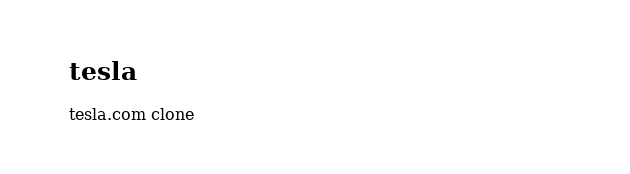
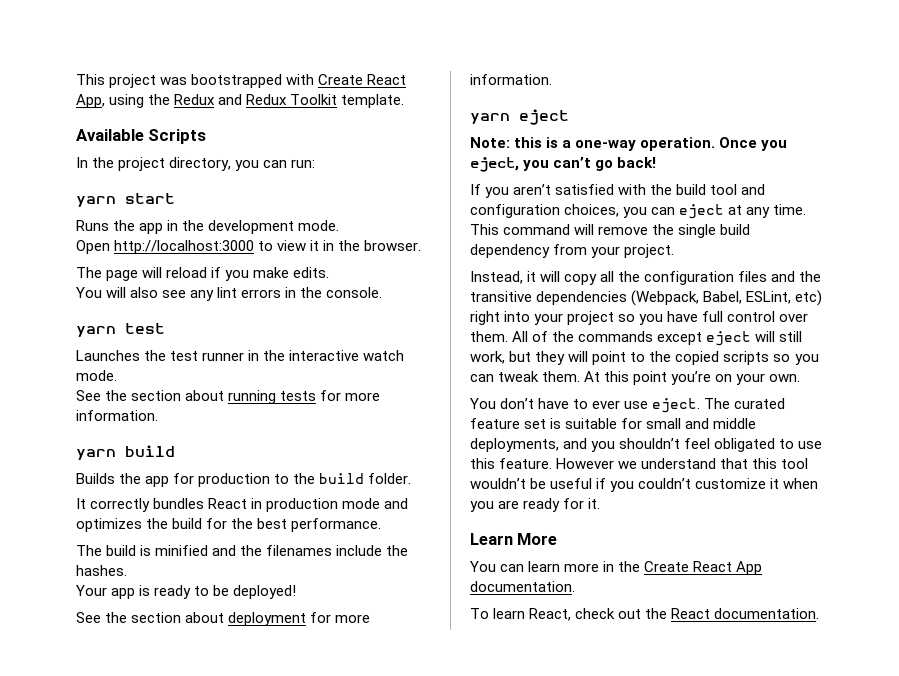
[69,61,137,80] [69,108,194,120] tesla // tesla.com clone -> [76,74,407,88] [76,94,405,108] [76,129,207,144] [76,157,316,171] [76,193,175,207] [76,220,340,234] [76,240,422,254] [76,267,330,281] [76,287,383,301] [76,323,165,337] [76,350,405,361] [76,370,117,381] [76,390,381,404] [76,410,158,421] [76,445,175,460] [76,473,412,487] [76,498,409,512] [76,518,382,532] [76,545,409,556] [76,565,127,576] [76,585,297,599] [76,612,371,626] [470,74,552,85] [470,109,569,125] [470,137,788,151] [470,157,657,172] [470,184,766,198] [470,204,807,219] [470,224,751,238] [470,244,675,258] [470,271,822,285] [470,290,823,306] [470,311,809,325] [470,331,803,346] [470,351,819,365] [470,371,801,385] [470,398,786,413] [470,418,757,429] [470,438,823,452] [470,458,809,469] [470,478,819,492] [470,498,601,512] [470,533,558,545] [470,561,763,575] [470,581,575,592] [470,608,820,621] This project was bootstrapped with Create React App, using the Redux and Redux Toolkit template. // Available Scripts // In the project directory, you can run: // yarn start // Runs the app in the development mode. // Open http://localhost:3000 to view it in the browser. // The page will reload if you make edits. // You will also see any lint errors in the console. // yarn test // Launches the test runner in the interactive watch mode. // See the section about running tests for more information. // yarn build // Builds the app for production to the build folder. // It correctly bundles React in production mode and optimizes the build for the best performance. // The build is minified and the filenames include the hashes. // Your app is ready to be deployed! // See the section about deployment for more information. // yarn eject // Note: this is a one-way operation. Once you eject, you can’t go back! // If you aren’t satisfied with the build tool and configuration choices, you can eject at any time. This command will remove the single build dependency from your project. // Instead, it will copy all the configuration files and the transitive dependencies (Webpack, Babel, ESLint, etc) right into your project so you have full control over them. All of the commands except eject will still work, but they will point to the copied scripts so you can tweak them. At this point you’re on your own. // You don’t have to ever use eject. The curated feature set is suitable for small and middle deployments, and you shouldn’t feel obligated to use this feature. However we understand that this tool wouldn’t be useful if you couldn’t customize it when you are ready for it. // Learn More // You can learn more in the Create React App documentation. // To learn React, check out the React documentation.

